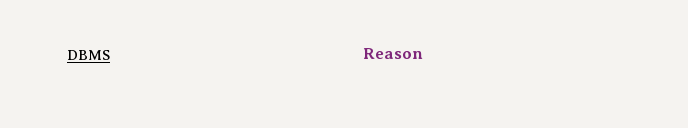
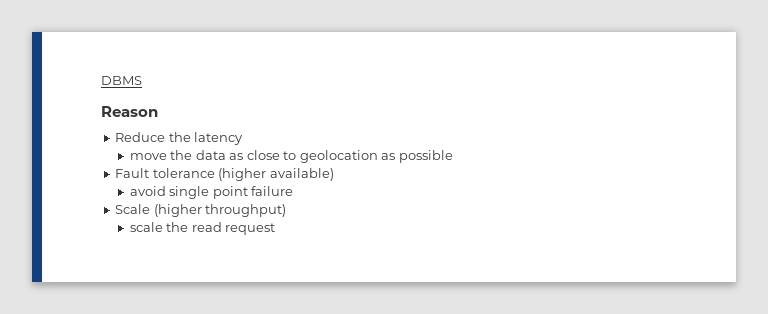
(423, 53) none -> [115,132,244,145] [129,150,453,163] [115,168,334,181] [129,186,294,199] [115,204,287,217] [129,222,276,235] // Reduce the latency // move the data as close to geolocation as possible // Fault tolerance (higher available) // avoid single point failure // Scale (higher throughput) // scale the read request

